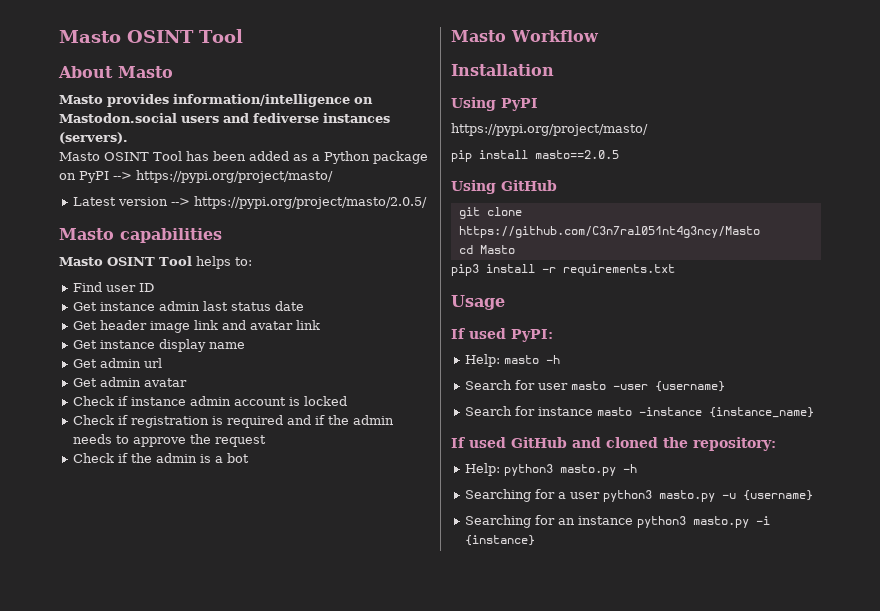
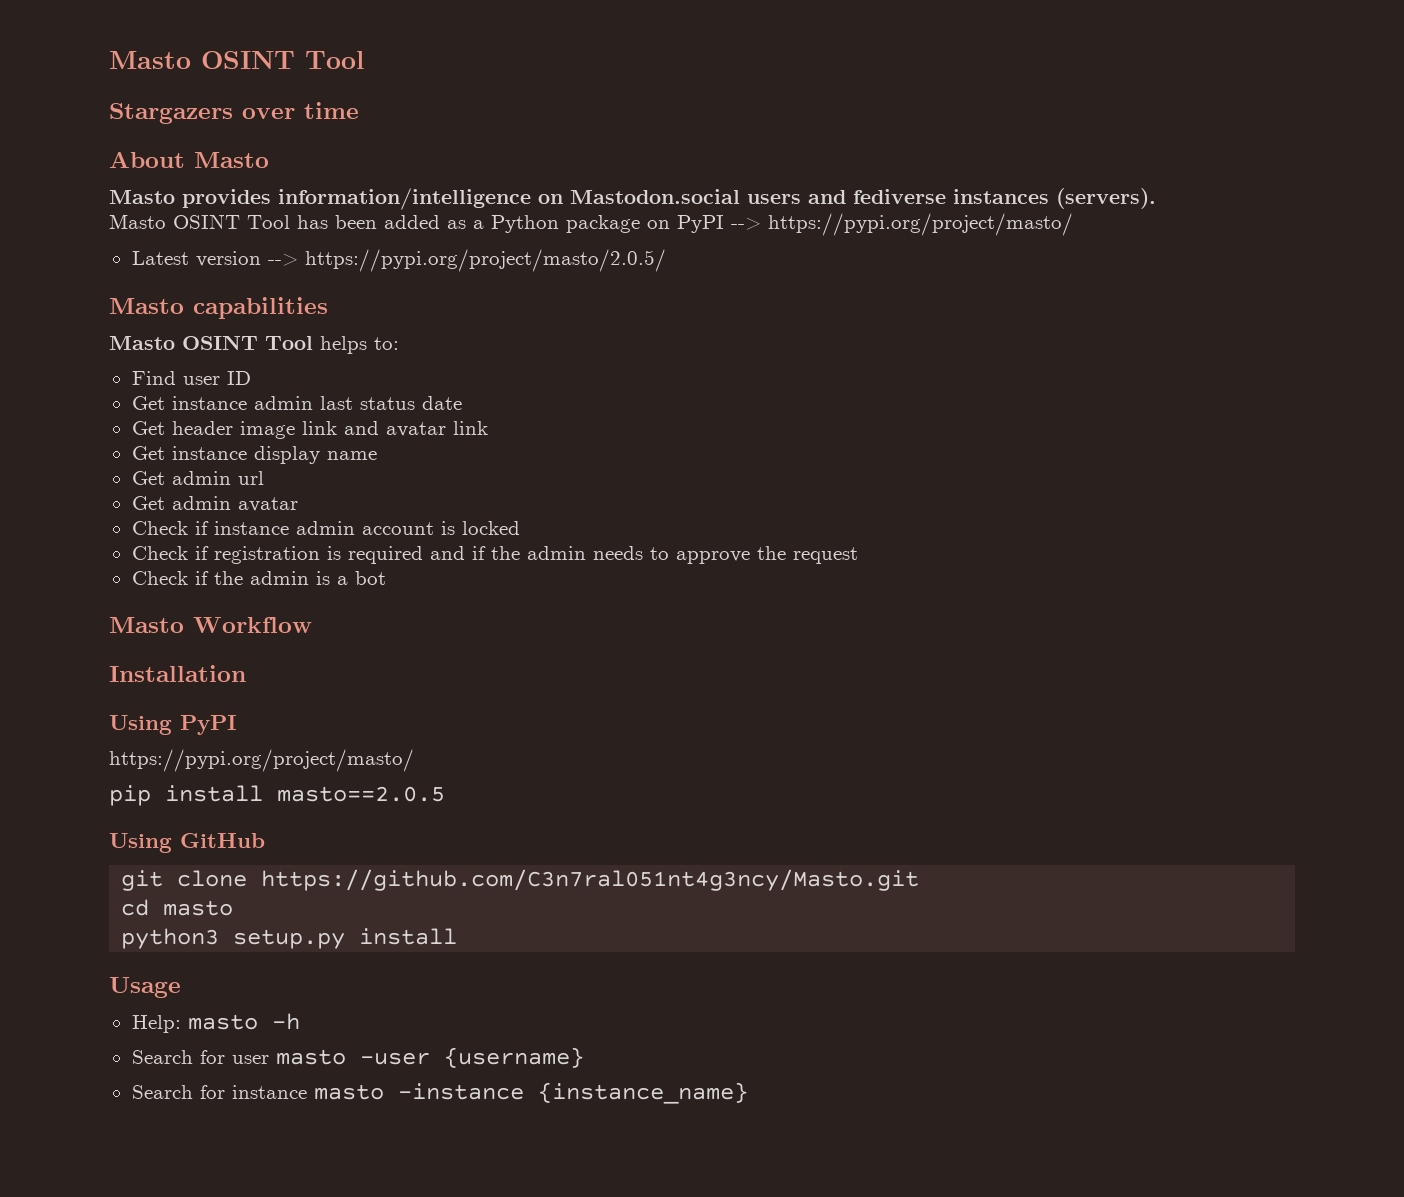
[59,29,243,43] Masto OSINT Tool -> [109,51,364,69] [109,102,359,124] Masto OSINT Tool // Stargazers over time
[458,226,760,238] https://github.com/C3n7ral051nt4g3ncy/Masto -> [261,869,920,891] https://github.com/C3n7ral051nt4g3ncy/Masto.git
[479,245,515,254] [451,264,675,276] Masto // pip3 install -r requirements.txt -> [163,900,234,916] [121,928,458,949] masto // python3 setup.py install
[451,328,553,342] // If used PyPI: -> (181, 987) none
[451,437,776,451] [464,463,637,476] [464,489,813,502] [464,515,770,528] [464,535,535,546] // If used GitHub and cloned the repository: // Help: python3 masto.py -h // Searching for a user python3 masto.py -u {username} // Searching for an instance python3 masto.py -i {instance} -> (748, 1093) none

